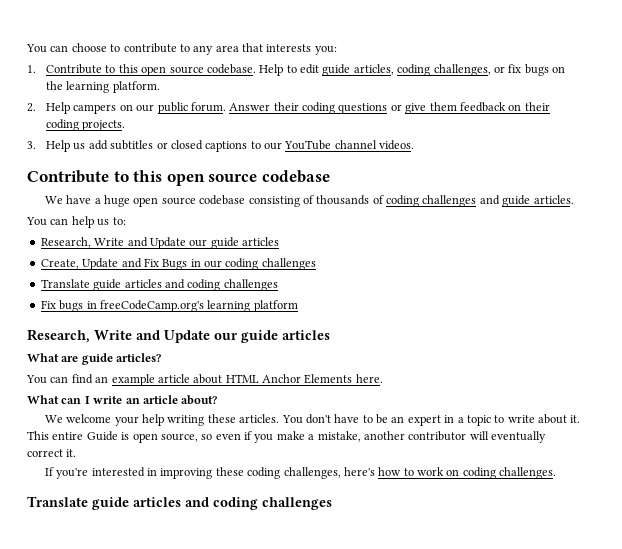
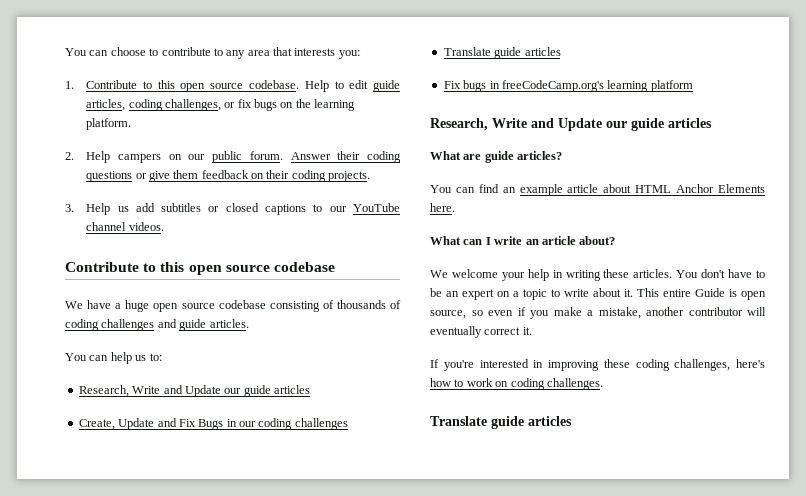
[164,279,278,291] and coding challenges -> (561, 51) none
(164, 420) none -> [552,270,563,278] in
[444,415,455,423] in -> [497,291,510,297] on
[185,497,332,510] and coding challenges -> (572, 421) none

